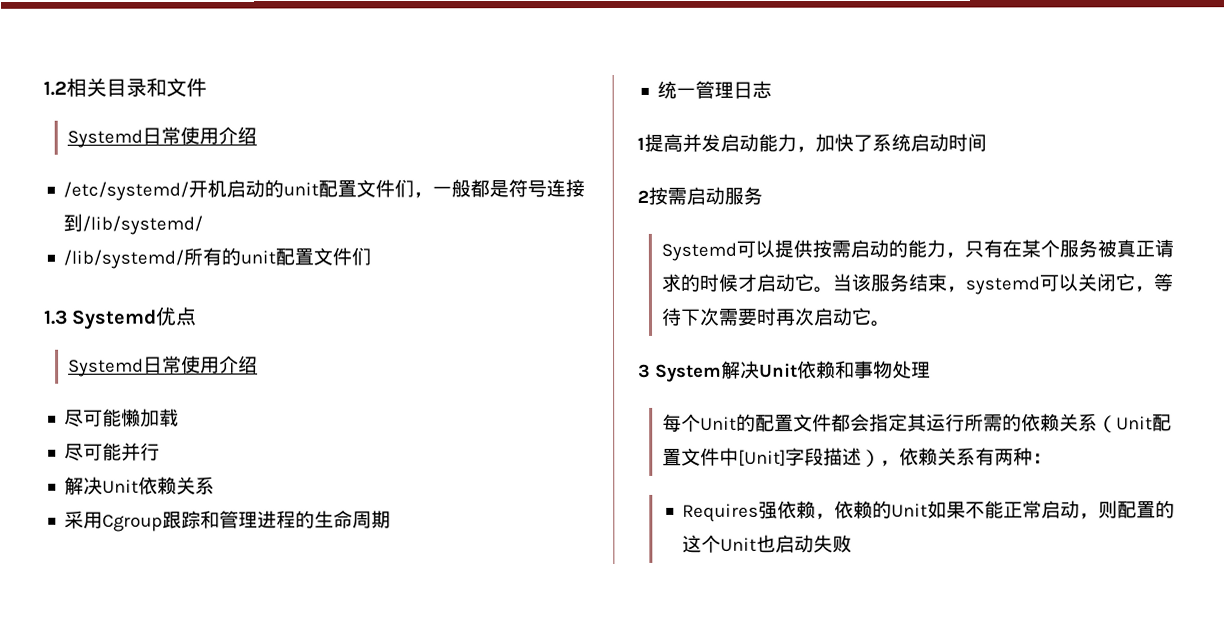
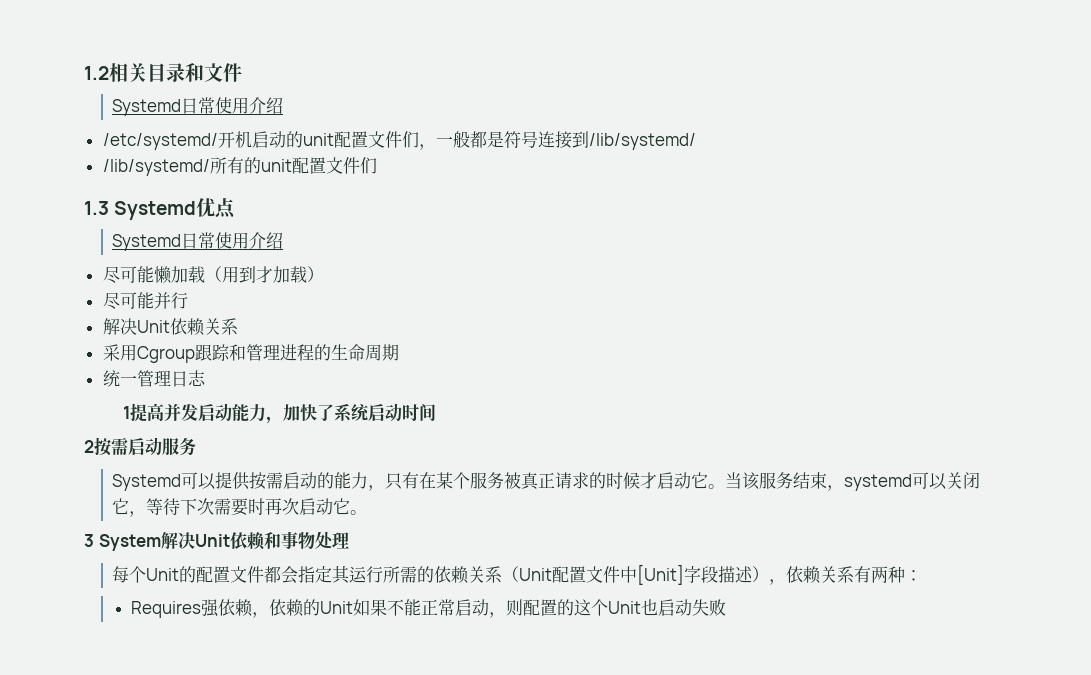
(180, 417) none -> [204,266,324,283] （用到才加载）

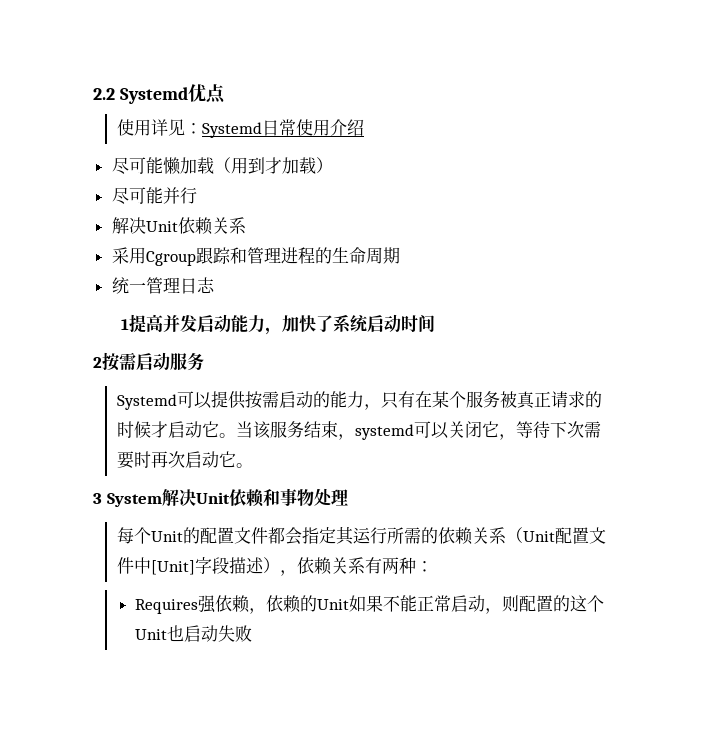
[84,63,242,82] [112,97,284,116] [102,131,696,150] [102,157,377,176] [84,201,109,215] 1.2相关目录和文件 // Systemd日常使用介绍 // /etc/systemd/开机启动的unit配置文件们，一般都是符号连接到/lib/systemd/ // /lib/systemd/所有的unit配置文件们 // 1.3 -> [93,88,115,100] 2.2
(237, 208) none -> [116,119,202,136] 使用详见：

